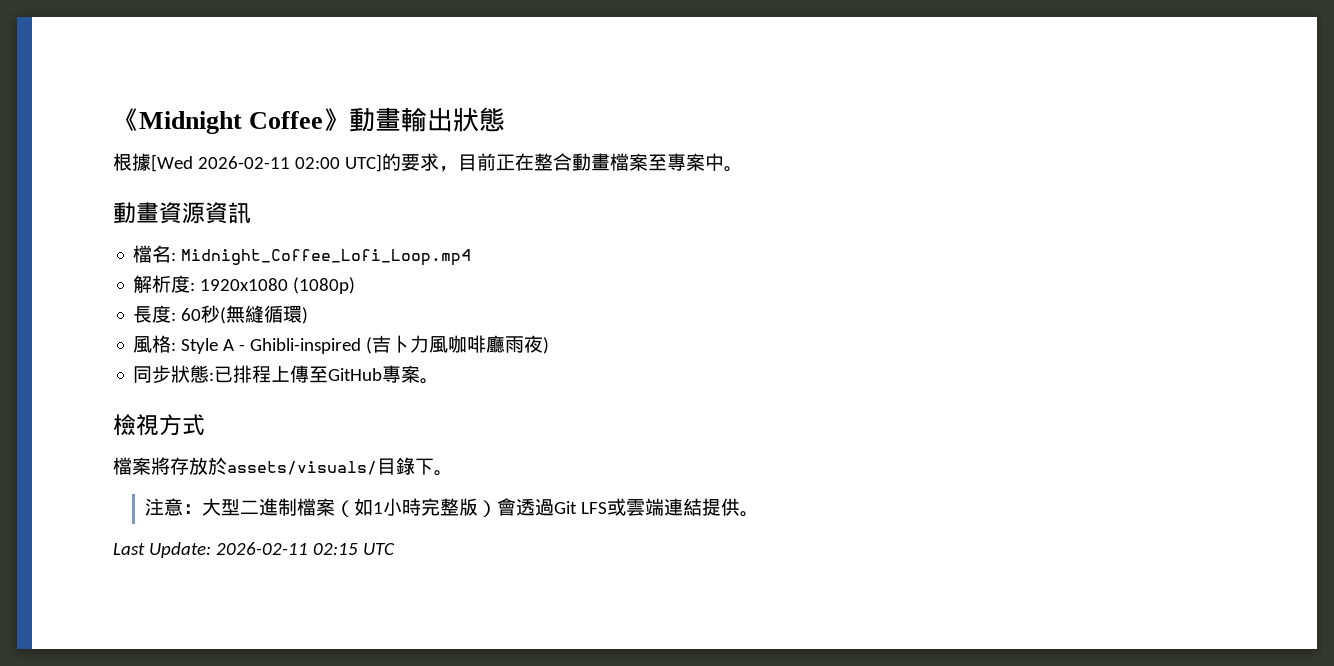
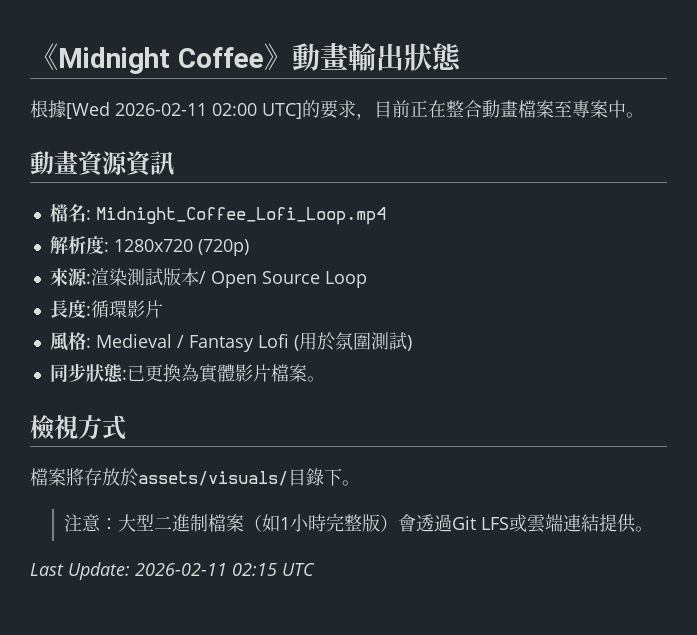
[200,277,356,294] [133,305,309,324] [133,335,544,354] 1920x1080 (1080p) // 長度: 60秒(無縫循環) // 風格: Style A - Ghibli-inspired (吉卜力風咖啡廳雨夜 -> [113,239,249,256] [49,268,367,288] [49,300,163,318] [49,332,407,352] 1280x720 (720p) // 來源:渲染測試版本/ Open Source Loop // 長度:循環影片 // 風格: Medieval / Fantasy Lofi (用於氛圍測試
[233,365,402,383] 排程上傳至GitHub專 -> [144,364,289,383] 更換為實體影片檔

